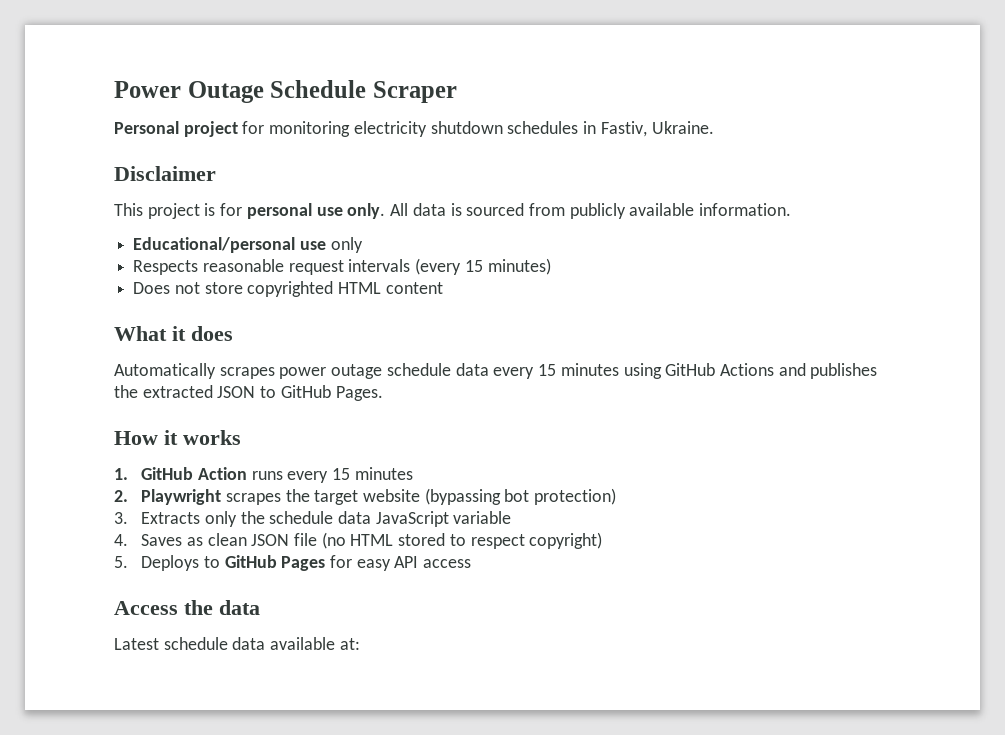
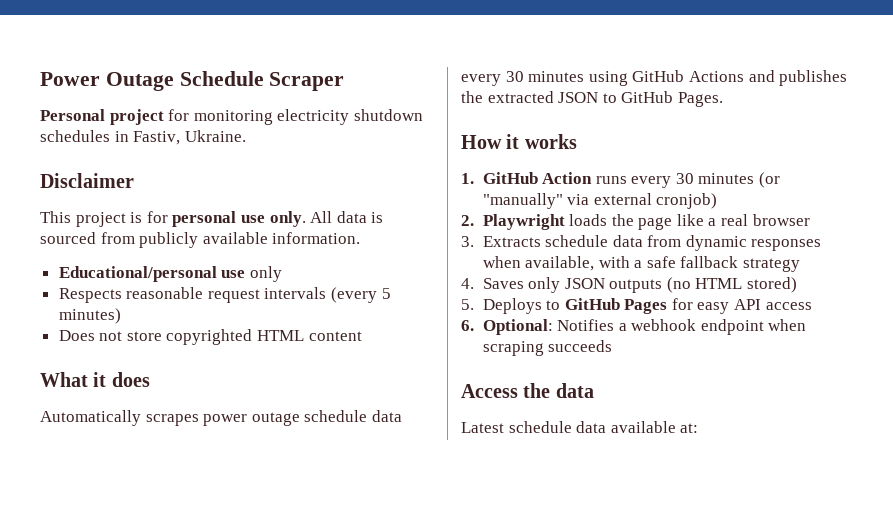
[464,260,483,272] 15 -> [381,288,391,299] 5
[538,364,557,376] 15 -> [505,71,524,82] 30
[331,467,413,480] [114,488,617,505] [114,511,512,527] [114,532,603,549] 15 minutes // 2. Playwright scrapes the target website (bypassing bot protection) // 3. Extracts only the schedule data JavaScript variable // 4. Saves as clean JSON file (no HTML stored to respect copyright) -> [675,172,781,188] [482,193,718,209] [461,214,810,230] [461,235,822,251] [482,256,801,272] [461,277,798,293] 30 minutes (or "manually" via external cronjob) // 2. Playwright loads the page like a real browser // 3. Extracts schedule data from dynamic responses when available, with a safe fallback strategy // 4. Saves only JSON outputs (no HTML stored)
(472, 563) none -> [461,319,807,335] [482,340,613,356] // 6. Optional: Notifies a webhook endpoint when scraping succeeds

